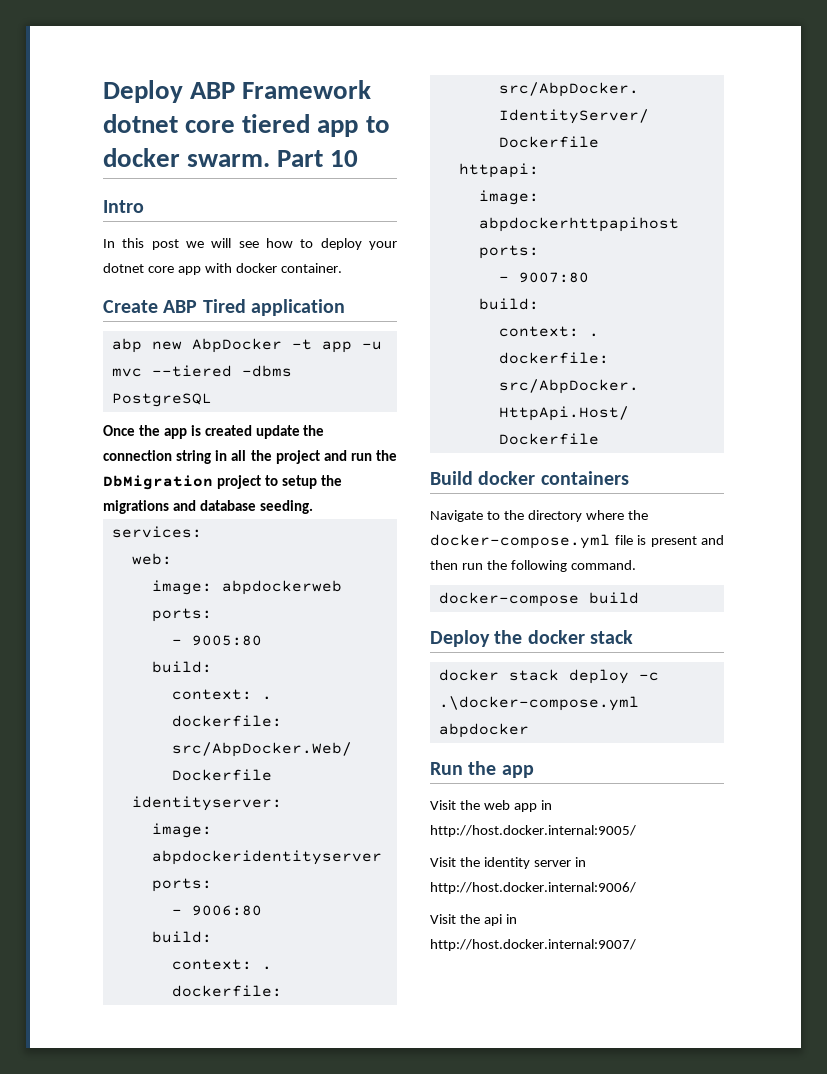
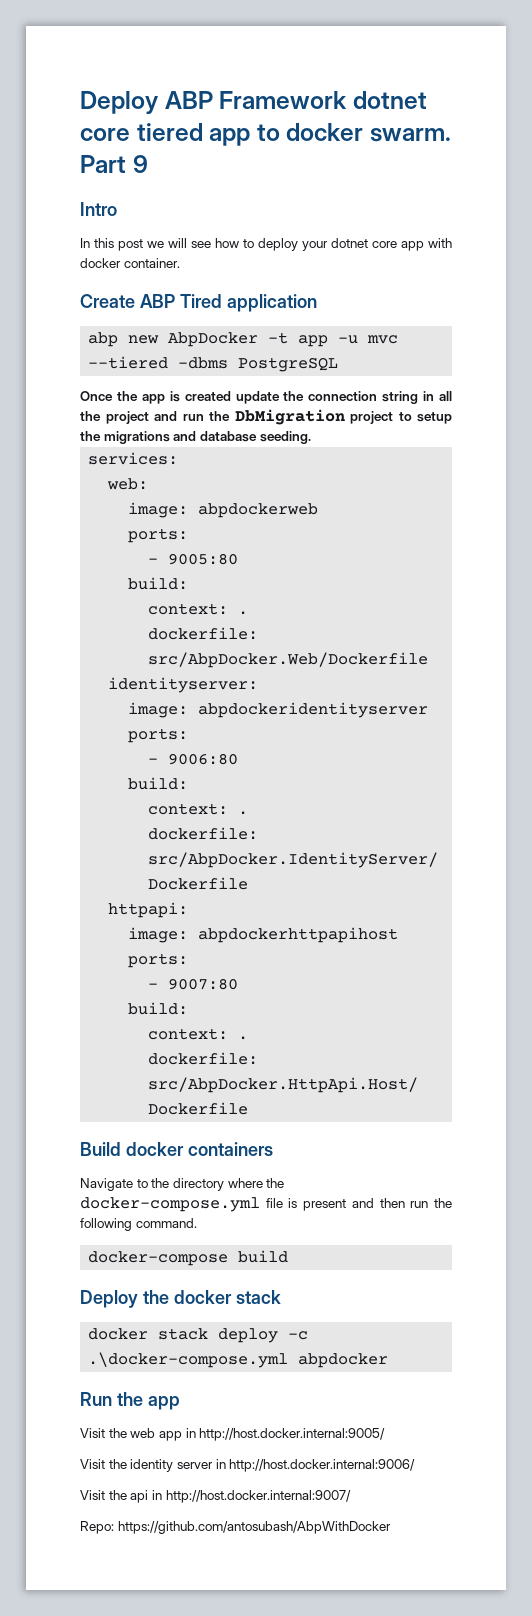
[330,150,359,167] 10 -> [132,155,148,173] 9
(636, 945) none -> [80,1521,391,1534] // Repo: https://github.com/antosubash/AbpWithDocker

